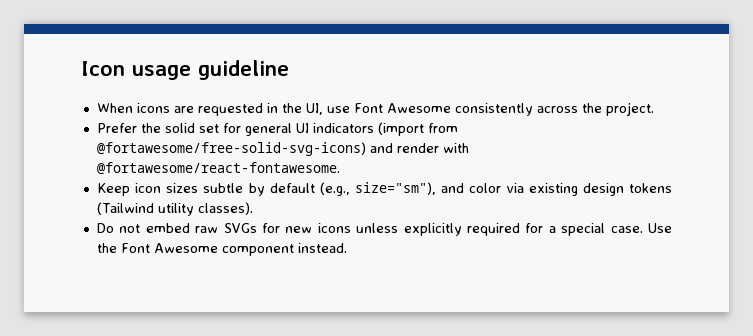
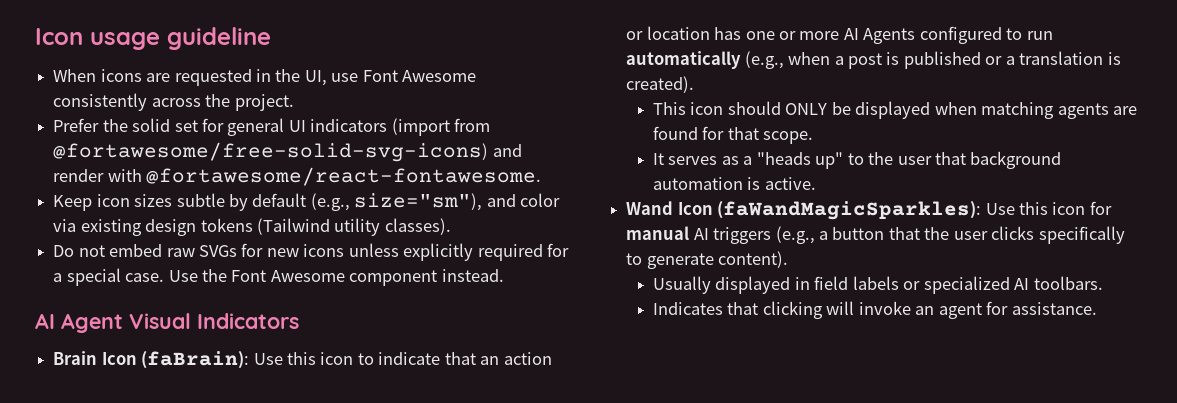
(347, 248) none -> [35,313,299,333] [53,351,552,369] [626,26,1053,44] [626,51,1121,69] [626,76,695,93] [652,101,1138,119] [652,126,814,144] [652,151,1062,169] [652,177,816,190] [626,201,1112,220] [626,226,1125,244] [626,251,789,269] [652,276,1103,294] [652,301,1097,319] // AI Agent Visual Indicators // Brain Icon (faBrain): Use this icon to indicate that an action or location has one or more AI Agents configured to run automatically (e.g., when a post is published or a translation is created). // This icon should ONLY be displayed when matching agents are found for that scope. // It serves as a "heads up" to the user that background automation is active. // Wand Icon (faWandMagicSparkles): Use this icon for manual AI triggers (e.g., a button that the user clicks specifically to generate content). // Usually displayed in field labels or specialized AI toolbars. // Indicates that clicking will invoke an agent for assistance.

